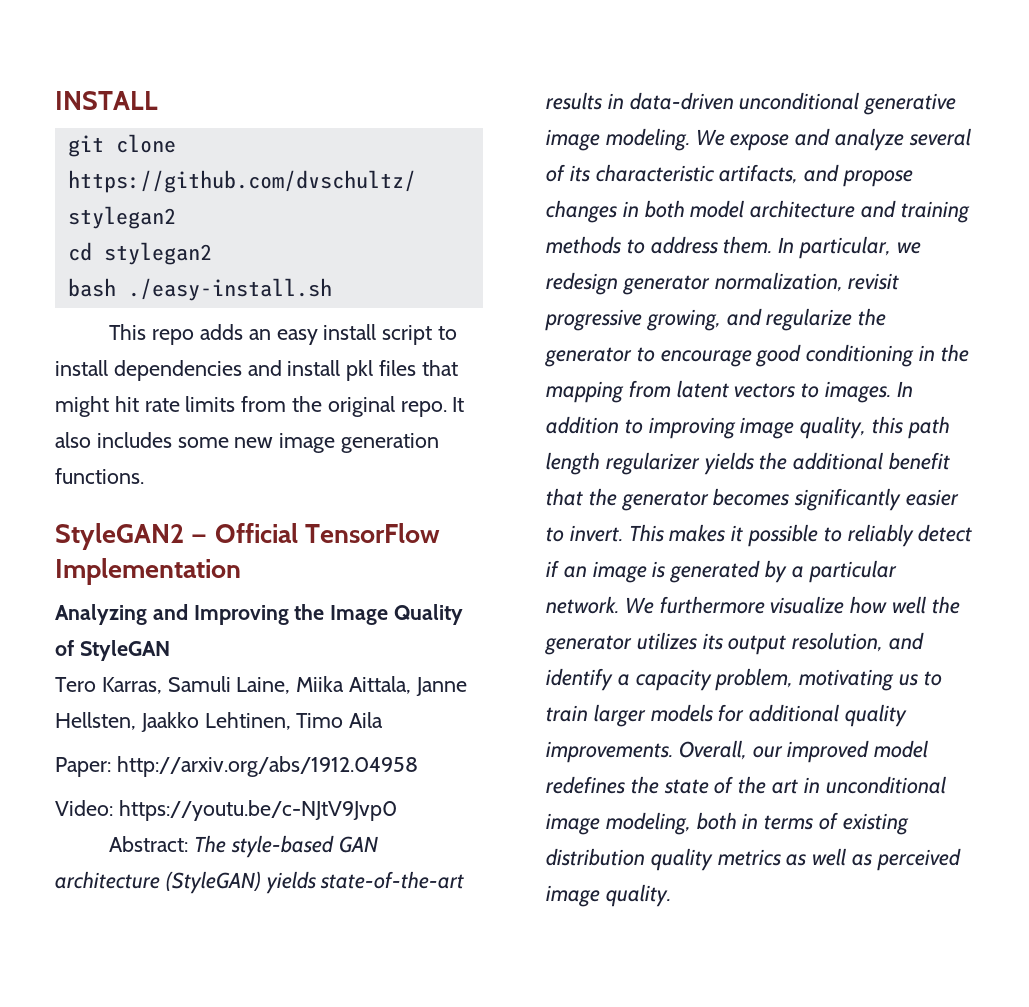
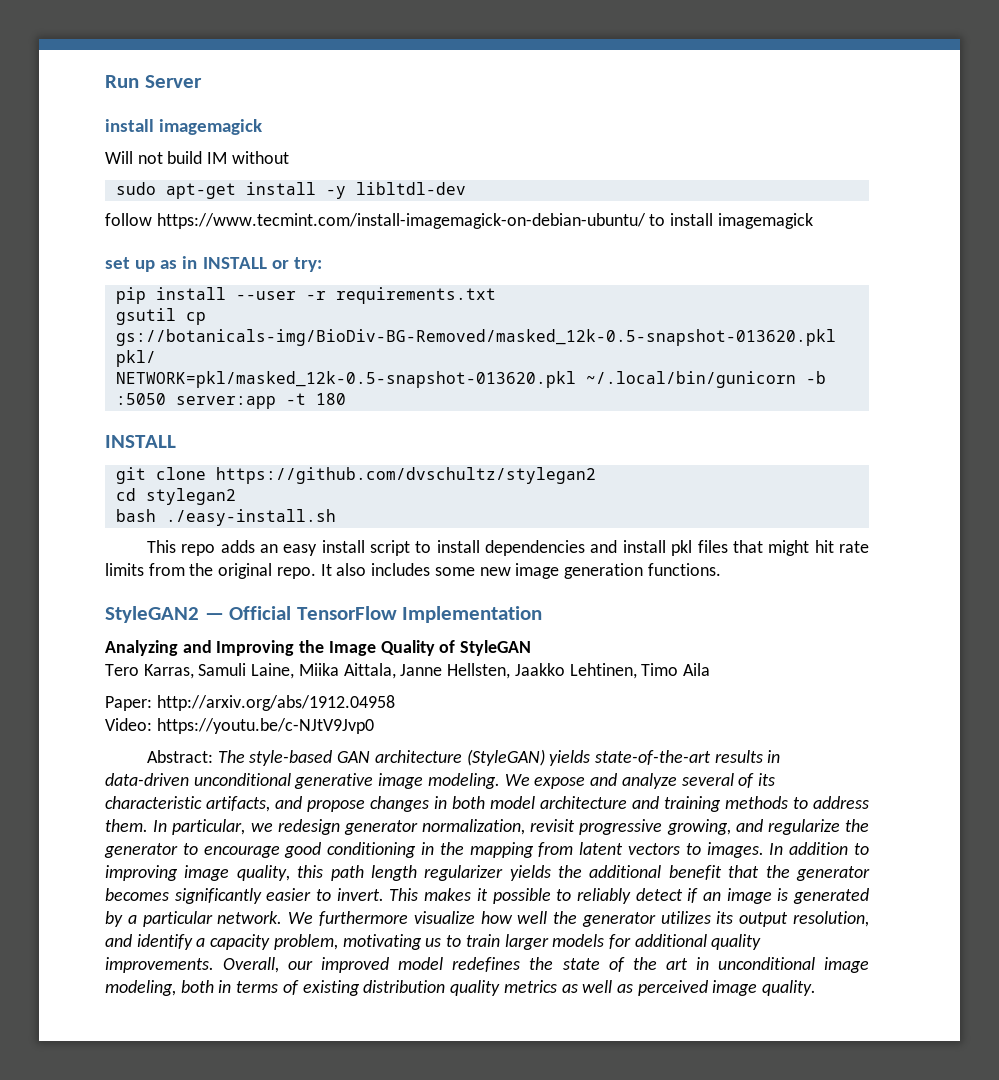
(55, 100) none -> [105,75,202,88] [105,119,263,135] [105,151,289,164] [115,182,466,199] [105,213,813,229] [105,256,322,272] [115,287,496,304] [115,308,206,325] [115,329,836,346] [115,350,156,367] [115,371,826,388] [115,393,346,409] Run Server // install imagemagick // Will not build IM without // sudo apt-get install -y libltdl-dev // follow https://www.tecmint.com/install-imagemagick-on-debian-ubuntu/ to install imagemagick // set up as in INSTALL or try: // pip install --user -r requirements.txt // gsutil cp gs://botanicals-img/BioDiv-BG-Removed/masked_12k-0.5-snapshot-013620.pkl pkl/ // NETWORK=pkl/masked_12k-0.5-snapshot-013620.pkl ~/.local/bin/gunicorn -b :5050 server:app -t 180 //

